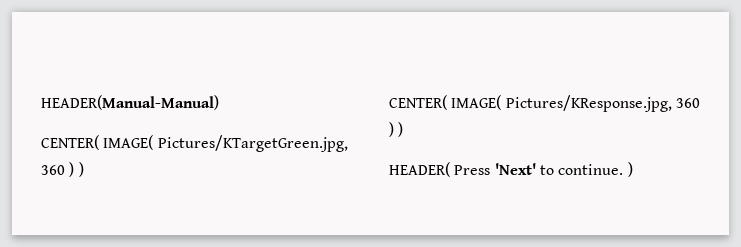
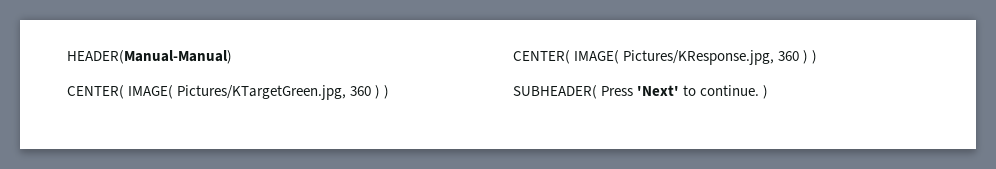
[389,162,450,177] HEADER( -> [513,85,597,99] SUBHEADER(

